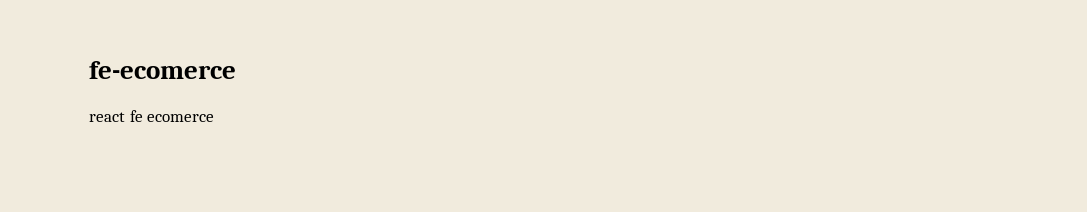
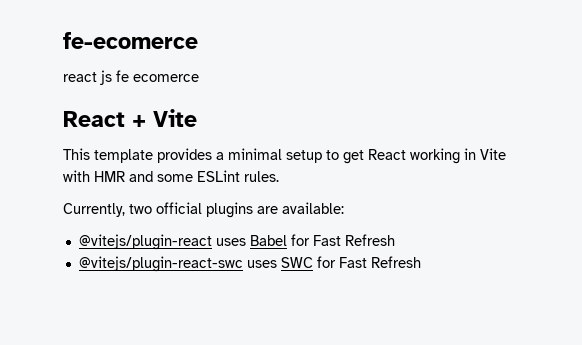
(125, 117) none -> [100,70,112,85] js
(215, 118) none -> [63,109,197,127] [63,148,506,164] [63,170,279,182] [63,202,344,218] [78,234,395,250] [78,256,421,272] // React + Vite // This template provides a minimal setup to get React working in Vite with HMR and some ESLint rules. // Currently, two official plugins are available: // @vitejs/plugin-react uses Babel for Fast Refresh // @vitejs/plugin-react-swc uses SWC for Fast Refresh

